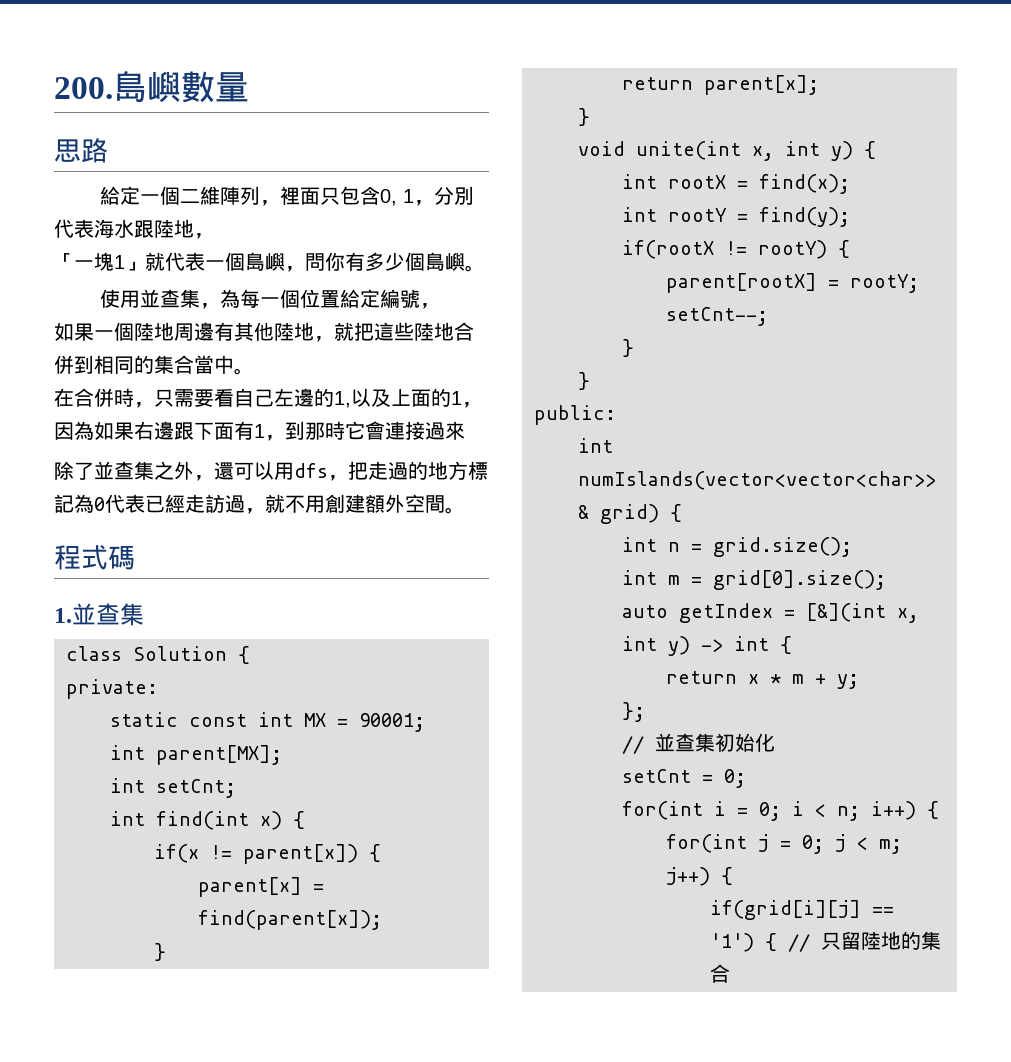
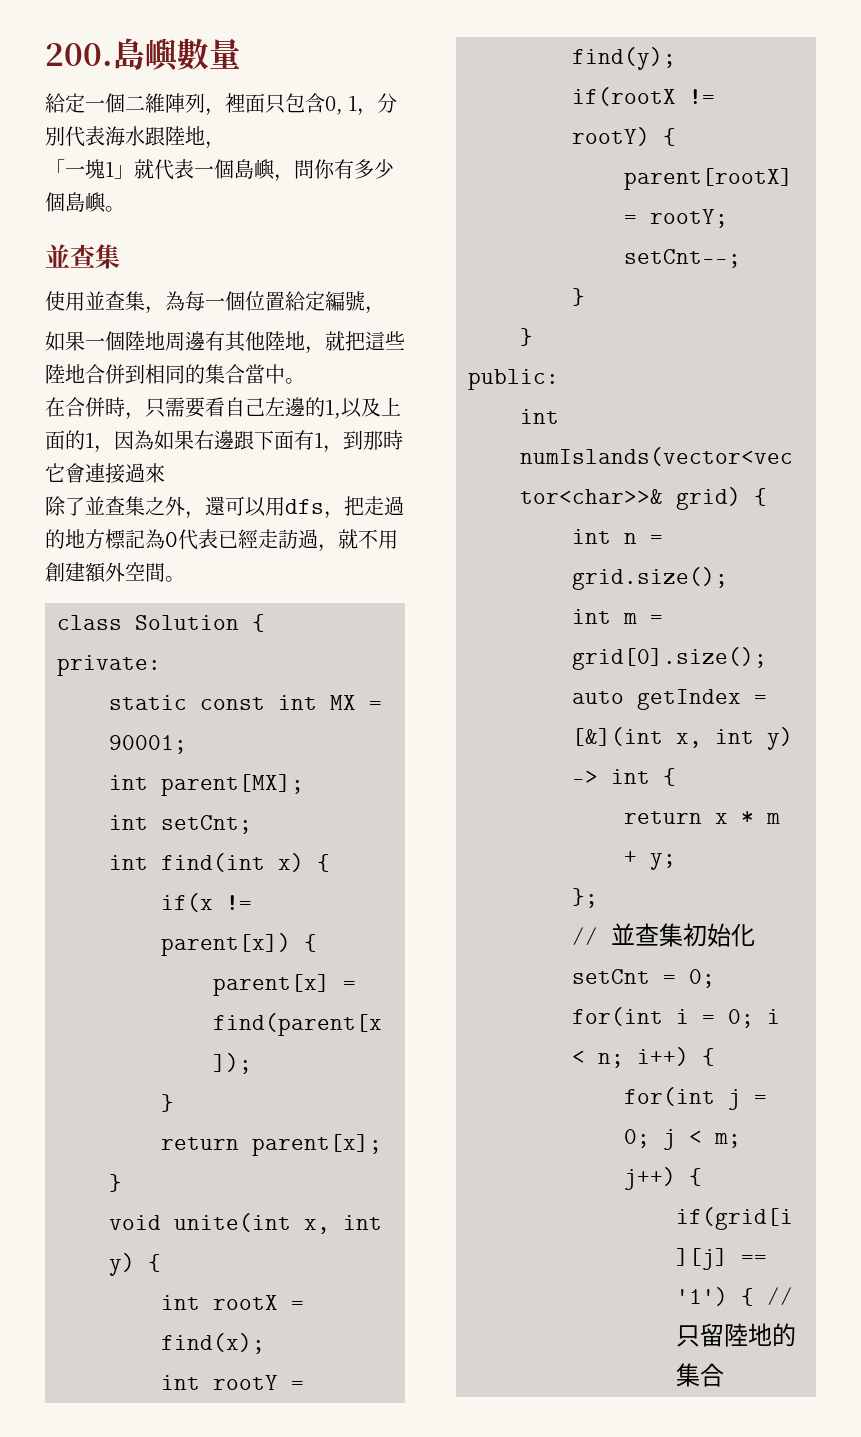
[54,138,108,163] // 思路 -> (241, 53) none
(485, 268) none -> [45,244,120,269] // 並查集
[54,545,135,570] [54,603,144,626] // 程式碼 // 1.並查集 -> (185, 579) none

